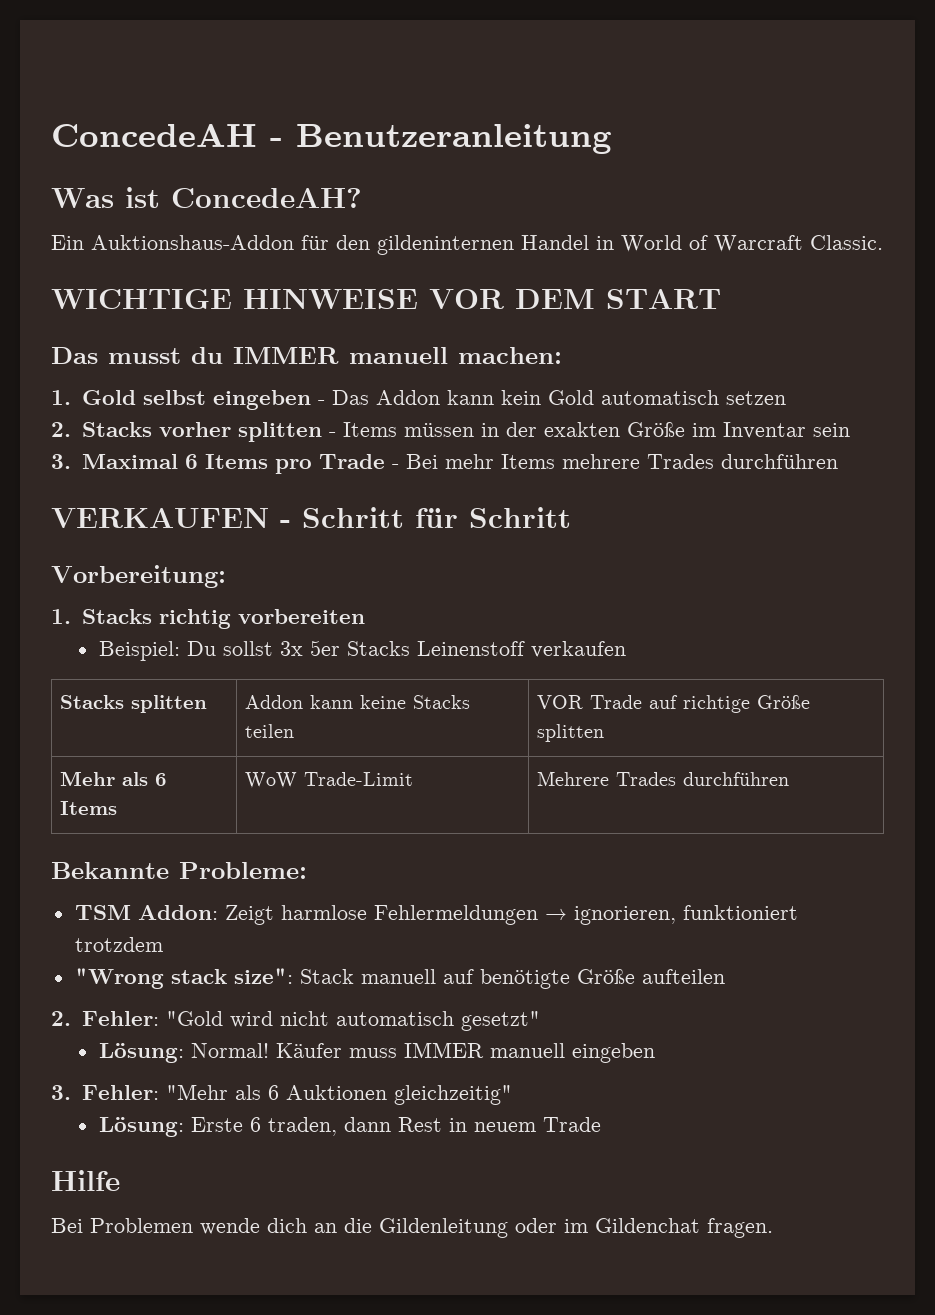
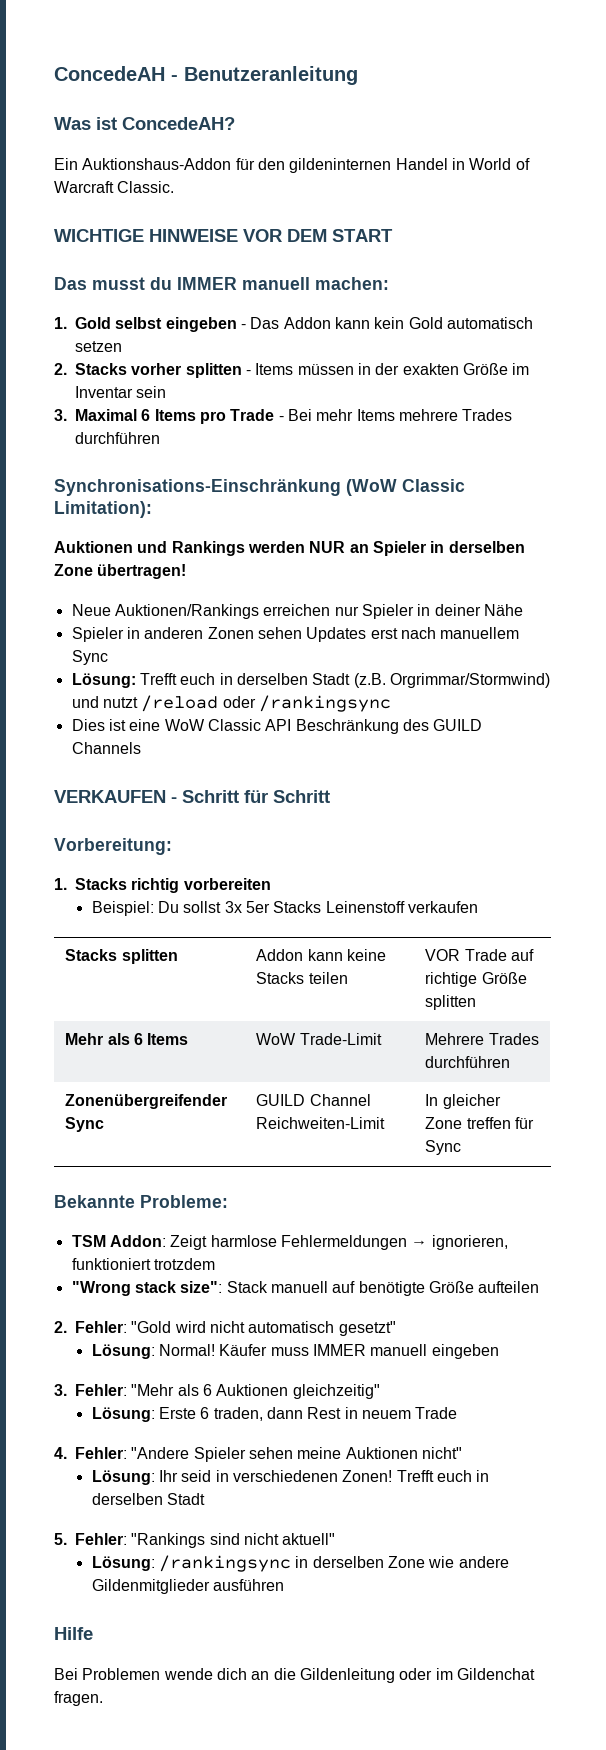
(838, 461) none -> [54,479,465,496] [54,501,152,518] [54,541,525,556] [54,564,187,579] [71,604,523,619] [71,627,520,642] [71,650,108,665] [71,673,550,688] [71,695,391,712] [71,719,483,734] [71,742,141,754] // Synchronisations-Einschränkung (WoW Classic Limitation): // Auktionen und Rankings werden NUR an Spieler in derselben Zone übertragen! // Neue Auktionen/Rankings erreichen nur Spieler in deiner Nähe // Spieler in anderen Zonen sehen Updates erst nach manuellem Sync // Lösung: Trefft euch in derselben Stadt (z.B. Orgrimmar/Stormwind) und nutzt /reload oder /rankingsync // Dies ist eine WoW Classic API Beschränkung des GUILD Channels
(790, 779) none -> [65,1094,228,1109] [65,1117,105,1132] [256,1094,371,1106] [256,1117,386,1129] [425,1094,501,1109] [425,1117,534,1129] [425,1140,462,1155] // Zonenübergreifender Sync | GUILD Channel Reichweiten-Limit | In gleicher Zone treffen für Sync
(601, 1124) none -> [54,1447,462,1462] [91,1470,490,1485] [91,1493,206,1505] [54,1533,336,1548] [91,1555,509,1572] [91,1579,285,1594] // 4. Fehler: "Andere Spieler sehen meine Auktionen nicht" // Lösung: Ihr seid in verschiedenen Zonen! Trefft euch in derselben Stadt // 5. Fehler: "Rankings sind nicht aktuell" // Lösung: /rankingsync in derselben Zone wie andere Gildenmitglieder ausführen

